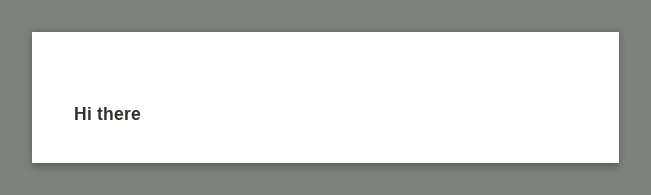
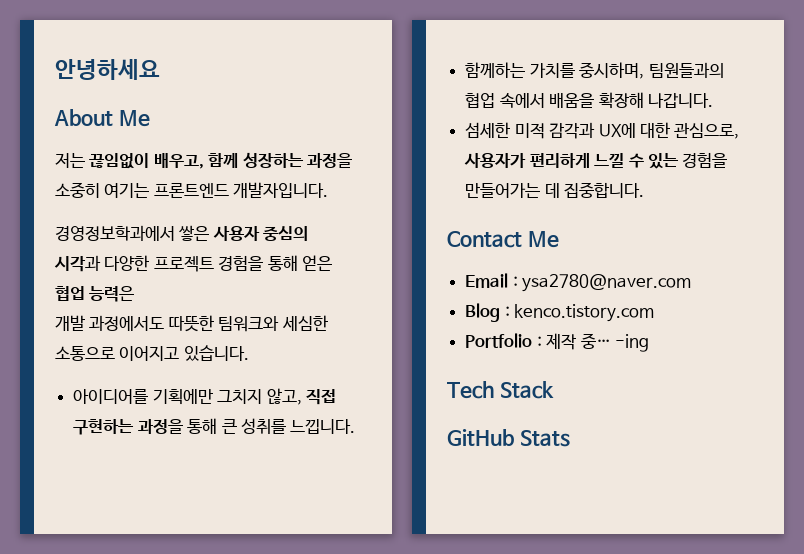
[74,107,141,120] Hi there -> [55,59,160,80] [54,109,150,127] [55,152,353,169] [55,182,329,198] [55,225,309,241] [54,255,333,272] [55,286,135,302] [55,315,328,332] [55,345,249,361] [73,388,336,405] [73,418,356,435] [465,62,724,79] [465,92,713,109] [465,122,740,139] [464,152,728,169] [465,182,645,198] [447,231,559,248] [465,273,692,292] [465,303,655,322] [465,333,649,352] [447,381,554,399] [447,429,570,447] 안녕하세요 // About Me // 저는 끊임없이 배우고, 함께 성장하는 과정을 소중히 여기는 프론트엔드 개발자입니다. // 경영정보학과에서 쌓은 사용자 중심의 시각과 다양한 프로젝트 경험을 통해 얻은 협업 능력은 // 개발 과정에서도 따뜻한 팀워크와 세심한 소통으로 이어지고 있습니다. // 아이디어를 기획에만 그치지 않고, 직접 구현하는 과정을 통해 큰 성취를 느낍니다. // 함께하는 가치를 중시하며, 팀원들과의 협업 속에서 배움을 확장해 나갑니다. // 섬세한 미적 감각과 UX에 대한 관심으로, 사용자가 편리하게 느낄 수 있는 경험을 만들어가는 데 집중합니다. // Contact Me // Email : ysa2780@naver.com // Blog : kenco.tistory.com // Portfolio : 제작 중… -ing // Tech Stack // GitHub Stats

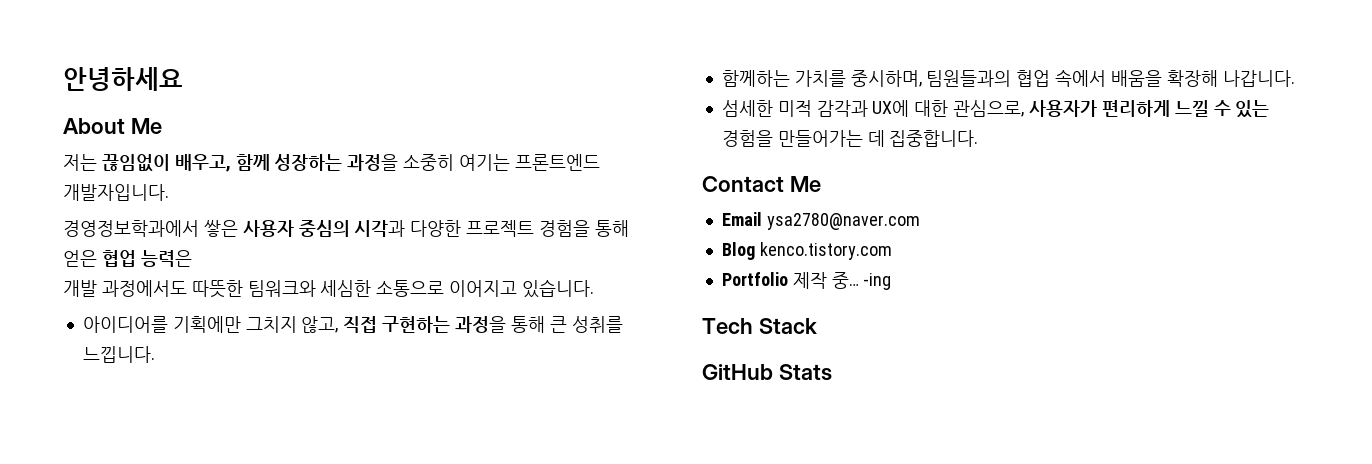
[512,276,518,287] : -> (762, 219) none
[504,306,510,317] : -> (755, 251) none
[536,336,542,347] : -> (788, 279) none

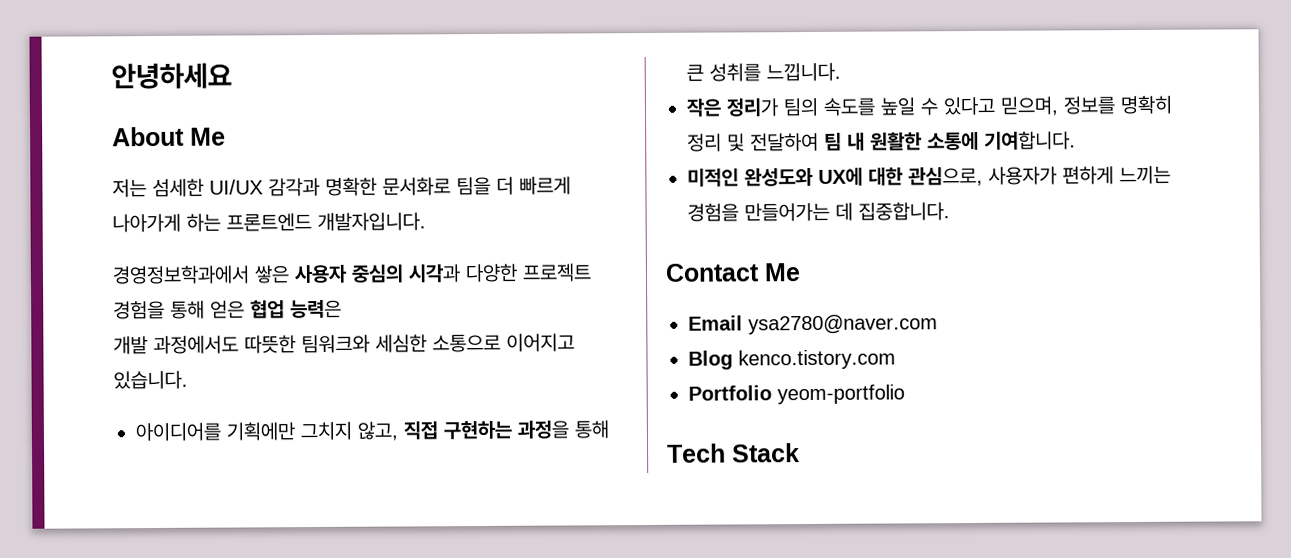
[101,154,511,172] 끊임없이 배우고, 함께 성장하는 과정을 소중히 여기는 -> [152,176,571,198] [112,213,221,233] 섬세한 UI/UX 감각과 명확한 문서화로 팀을 더 빠르게 나아가게 하는
[721,69,1295,87] [721,100,1270,118] 함께하는 가치를 중시하며, 팀원들과의 협업 속에서 배움을 확장해 나갑니다. // 섬세한 미적 감각과 UX에 대한 관심으로, 사용자가 편리하게 느낄 수 있는 -> [686,95,1173,117] [687,131,1076,152] [687,165,1171,187] 작은 정리가 팀의 속도를 높일 수 있다고 믿으며, 정보를 명확히 정리 및 전달하여 팀 내 원활한 소통에 기여합니다. // 미적인 완성도와 UX에 대한 관심으로, 사용자가 편하게 느끼는
[792,272,892,290] 제작 중… -ing -> [777,384,905,405] yeom-portfolio
[702,364,832,381] // GitHub Stats -> (800, 453) none

